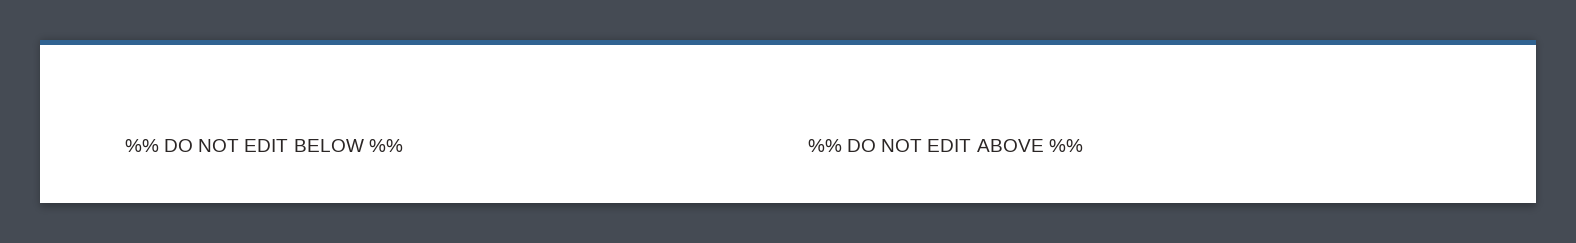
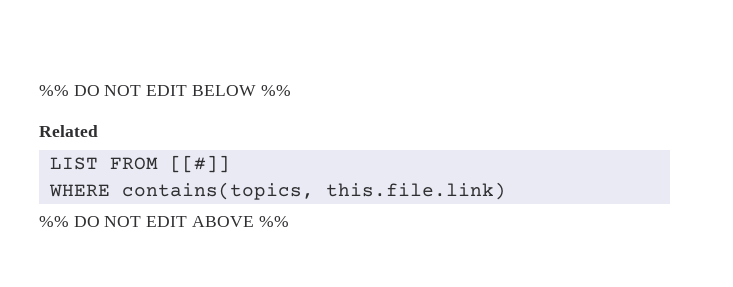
(403, 145) none -> [39,125,98,137] [49,155,230,173] [48,182,506,200] // Related // LIST FROM [[#]] // WHERE contains(topics, this.file.link)

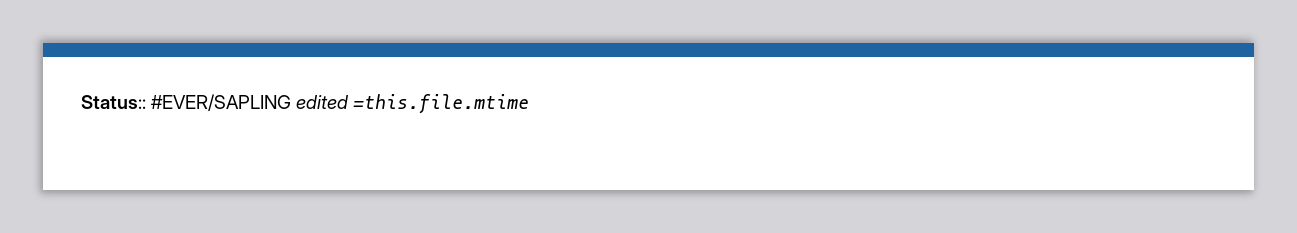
[39,85,291,96] [39,125,98,137] [49,155,230,173] [48,182,506,200] [39,216,289,227] %% DO NOT EDIT BELOW %% // Related // LIST FROM [[#]] // WHERE contains(topics, this.file.link) // %% DO NOT EDIT ABOVE %% -> [81,94,530,114] Status:: #EVER/SAPLING edited =this.file.mtime

